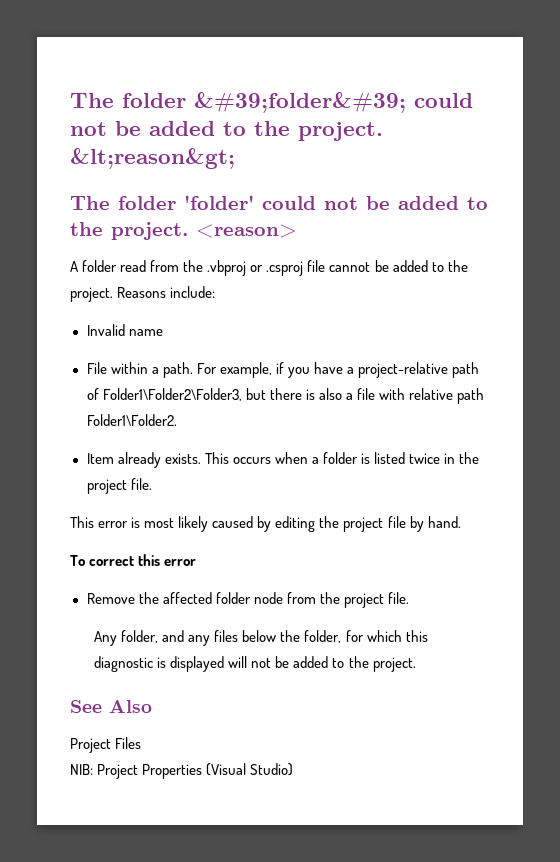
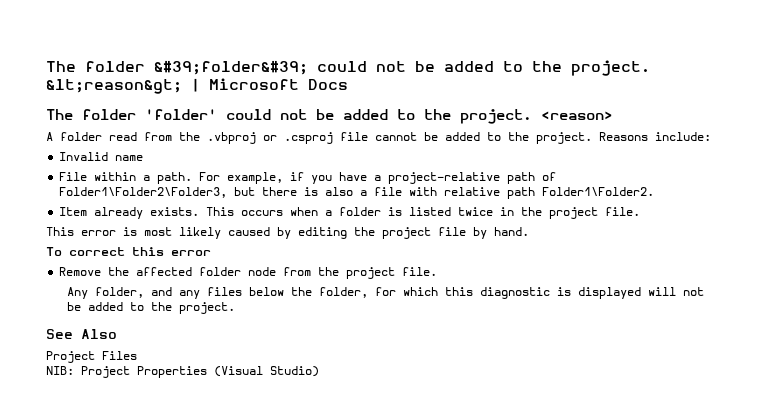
(235, 158) none -> [191,78,348,92] | Microsoft Docs

